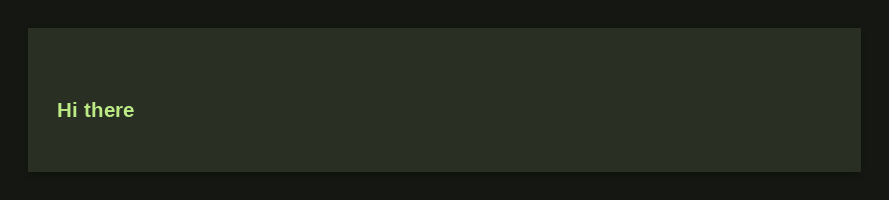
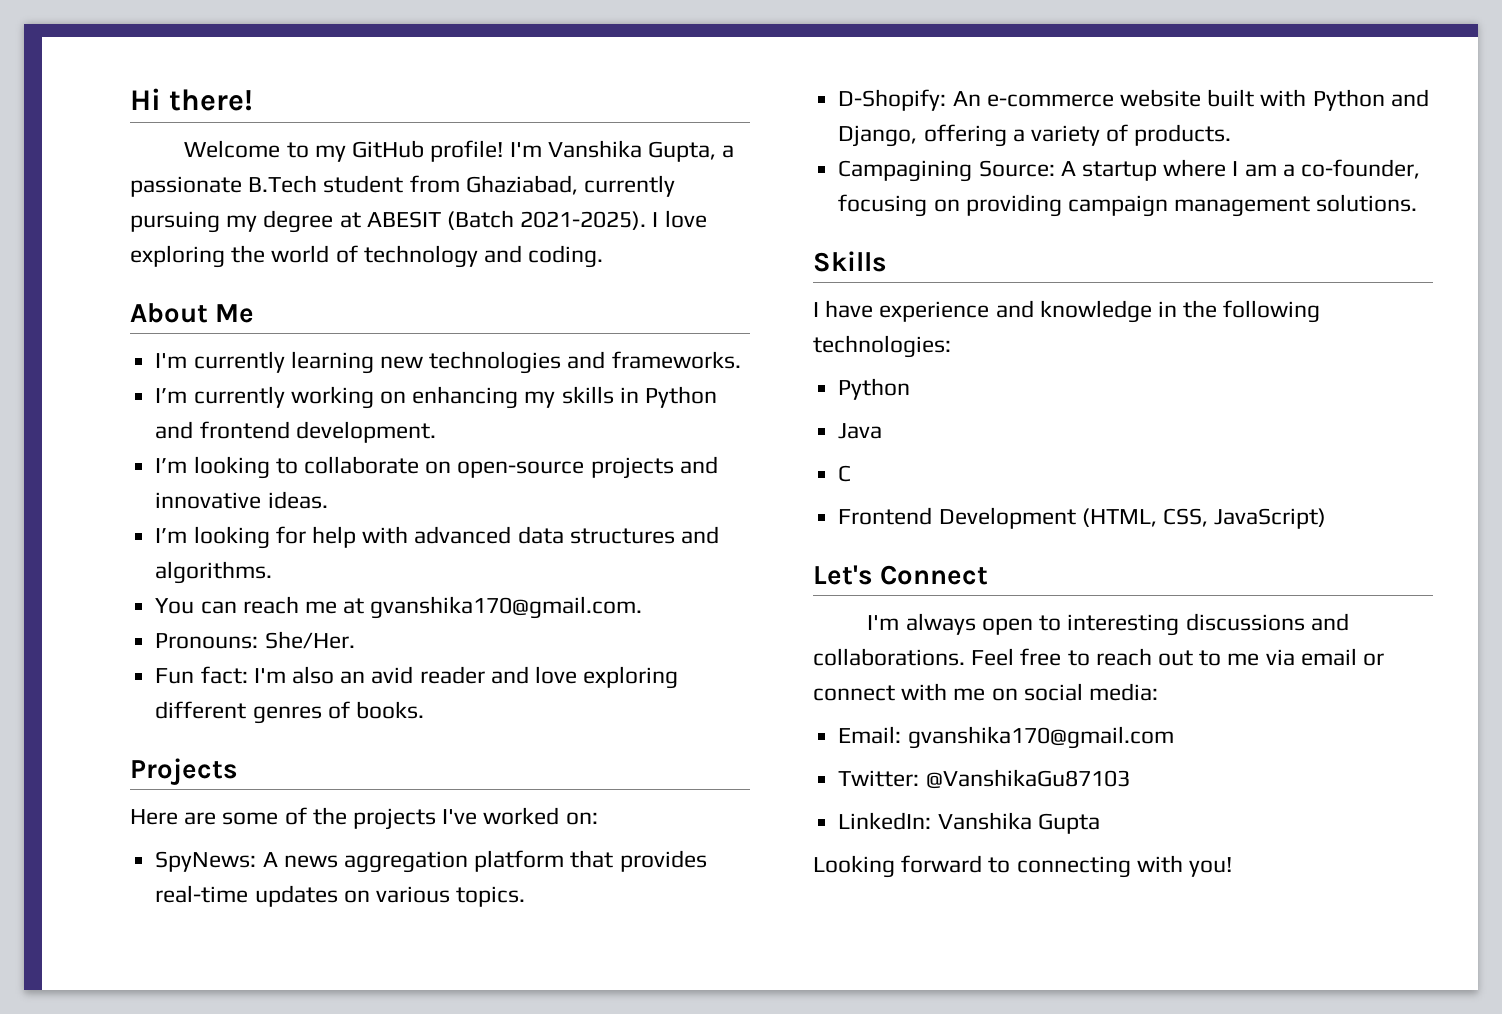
[84,102,134,117] there -> [169,89,254,111] [184,140,735,162] [130,175,676,197] [130,210,707,233] [130,245,604,268] [130,303,255,323] [155,351,741,374] [155,386,717,409] [155,421,436,443] [155,456,718,479] [155,491,328,509] [155,526,719,549] [155,561,273,584] [155,596,643,619] [155,631,355,649] [155,666,679,689] [155,701,424,724] [130,758,238,785] [130,807,598,830] [155,850,707,873] [155,885,526,907] [838,89,1429,111] [838,124,1232,147] [838,159,1420,182] [838,194,1418,217] [813,251,887,272] [813,300,1321,323] [813,335,951,358] [838,378,911,400] [838,423,883,439] [838,465,852,482] [838,507,1327,529] [813,565,989,585] [867,613,1349,636] [813,648,1385,666] [813,683,1159,701] [838,726,1174,749] [838,769,1130,789] [838,812,1100,834] [813,855,1233,878] there! // Welcome to my GitHub profile! I'm Vanshika Gupta, a passionate B.Tech student from Ghaziabad, currently pursuing my degree at ABESIT (Batch 2021-2025). I love exploring the world of technology and coding. // About Me // I'm currently learning new technologies and frameworks. // I’m currently working on enhancing my skills in Python and frontend development. // I’m looking to collaborate on open-source projects and innovative ideas. // I’m looking for help with advanced data structures and algorithms. // You can reach me at gvanshika170@gmail.com. // Pronouns: She/Her. // Fun fact: I'm also an avid reader and love exploring different genres of books. // Projects // Here are some of the projects I've worked on: // SpyNews: A news aggregation platform that provides real-time updates on various topics. // D-Shopify: An e-commerce website built with Python and Django, offering a variety of products. // Campagining Source: A startup where I am a co-founder, focusing on providing campaign management solutions. // Skills // I have experience and knowledge in the following technologies: // Python // Java // C // Frontend Development (HTML, CSS, JavaScript) // Let's Connect // I'm always open to interesting discussions and collaborations. Feel free to reach out to me via email or connect with me on social media: // Email: gvanshika170@gmail.com // Twitter: @VanshikaGu87103 // LinkedIn: Vanshika Gupta // Looking forward to connecting with you!

